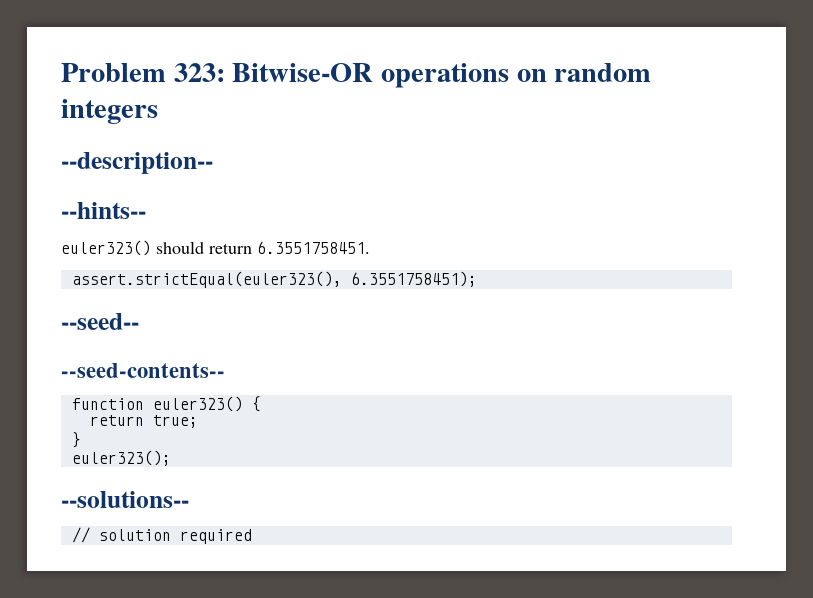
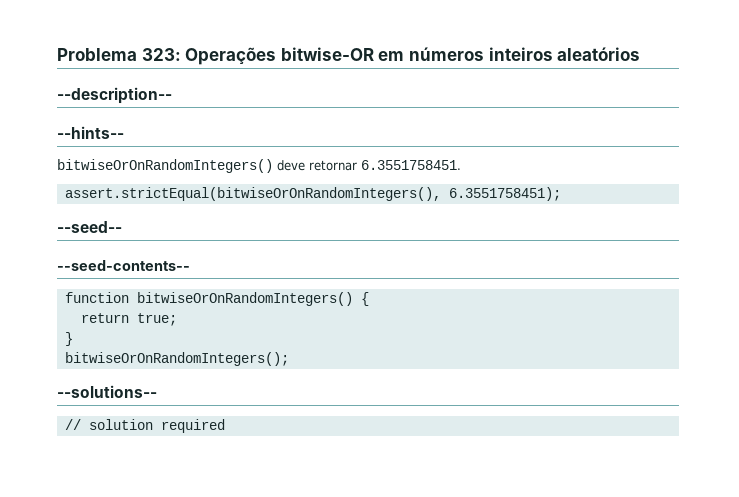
[61,63,652,88] [61,99,158,124] Problem 323: Bitwise-OR operations on random integers -> [57,47,641,65] Problema 323: Operações bitwise-OR em números inteiros aleatórios
[61,240,252,256] euler323() should return -> [57,159,357,173] bitwiseOrOnRandomIntegers() deve retornar
[71,271,342,288] assert.strictEqual(euler323(), -> [64,187,441,201] assert.strictEqual(bitwiseOrOnRandomIntegers(),
[152,396,243,412] euler323() -> [136,292,353,306] bitwiseOrOnRandomIntegers()
[71,450,171,466] euler323(); -> [64,352,289,366] bitwiseOrOnRandomIntegers();

